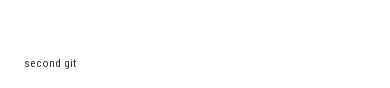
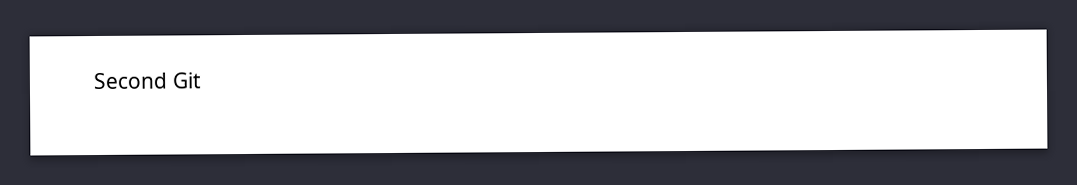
[24,59,77,69] second git -> [93,72,201,90] Second Git

